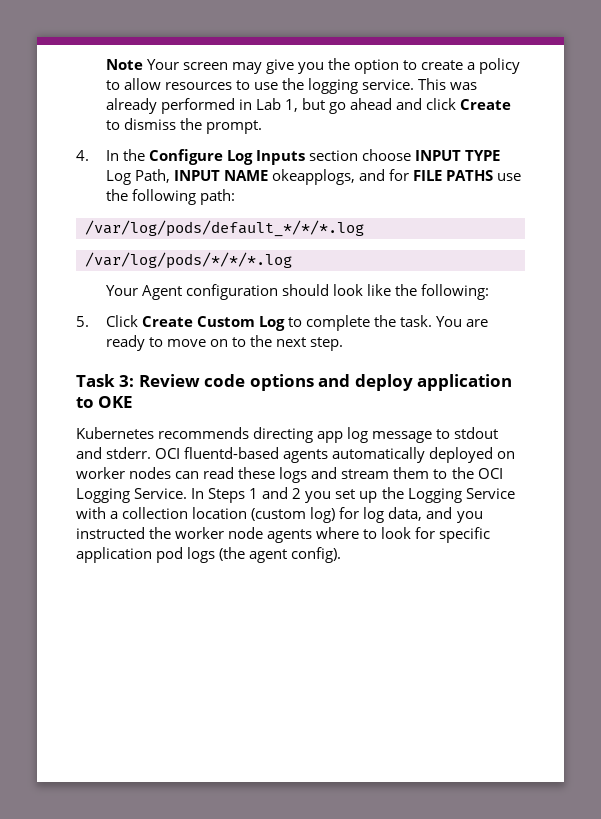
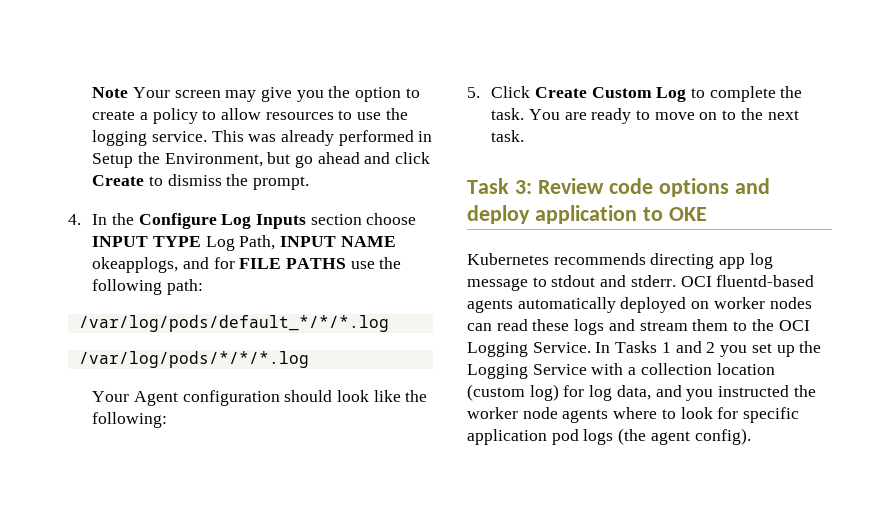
[255,98,298,112] Lab 1, -> [92,152,263,168] Setup the Environment,
[310,337,344,351] step. -> [491,130,525,142] task.
[208,488,246,503] Steps -> [615,341,658,353] Tasks

